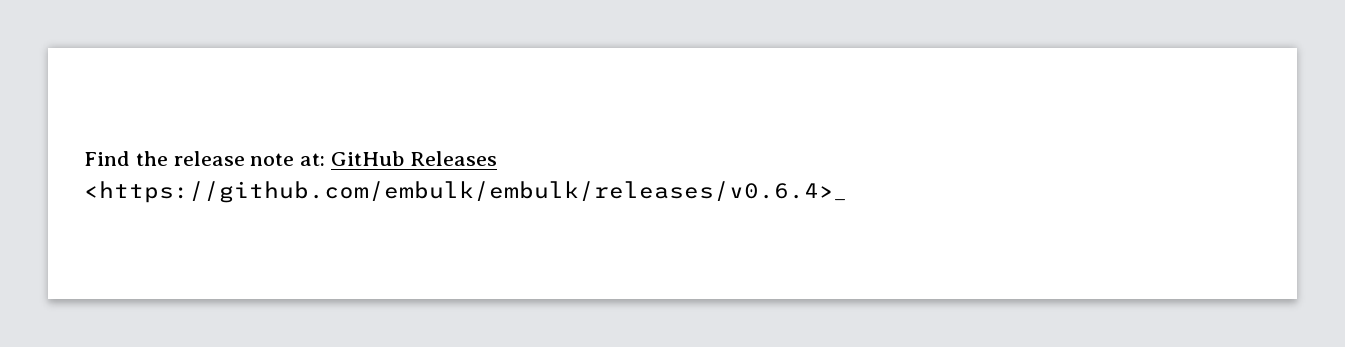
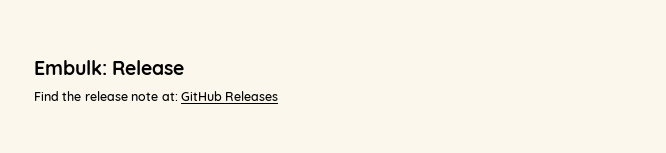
(84, 158) none -> [34,60,185,75] Embulk: Release //
[84,181,846,203] <https://github.com/embulk/embulk/releases/v0.6.4>_ -> (279, 96) none

